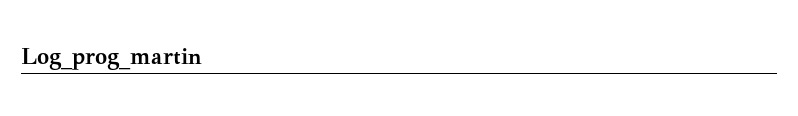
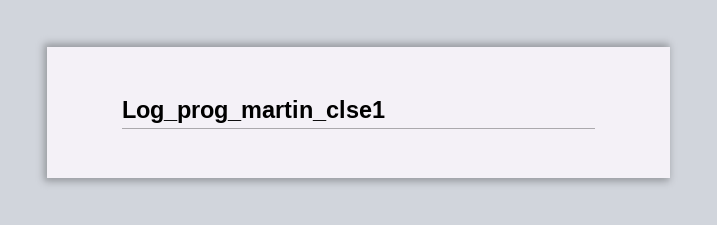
[21,48,202,70] Log_prog_martin -> [122,100,385,123] Log_prog_martin_clse1

